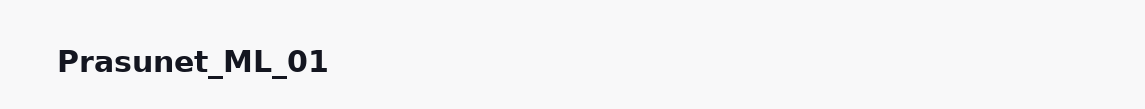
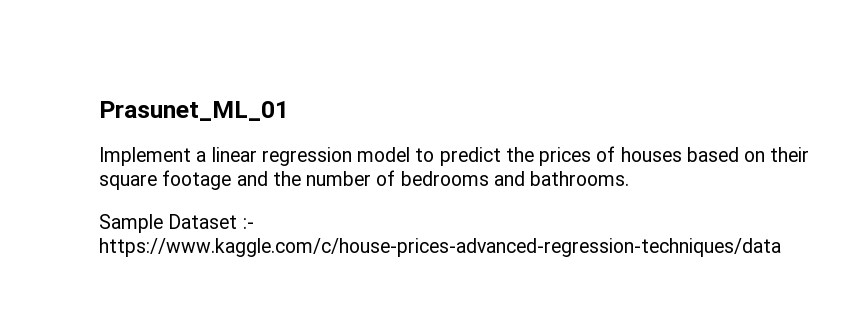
(329, 64) none -> [99,146,810,166] [99,170,630,190] [99,214,254,233] [99,238,781,257] // Implement a linear regression model to predict the prices of houses based on their square footage and the number of bedrooms and bathrooms. // Sample Dataset :- https://www.kaggle.com/c/house-prices-advanced-regression-techniques/data

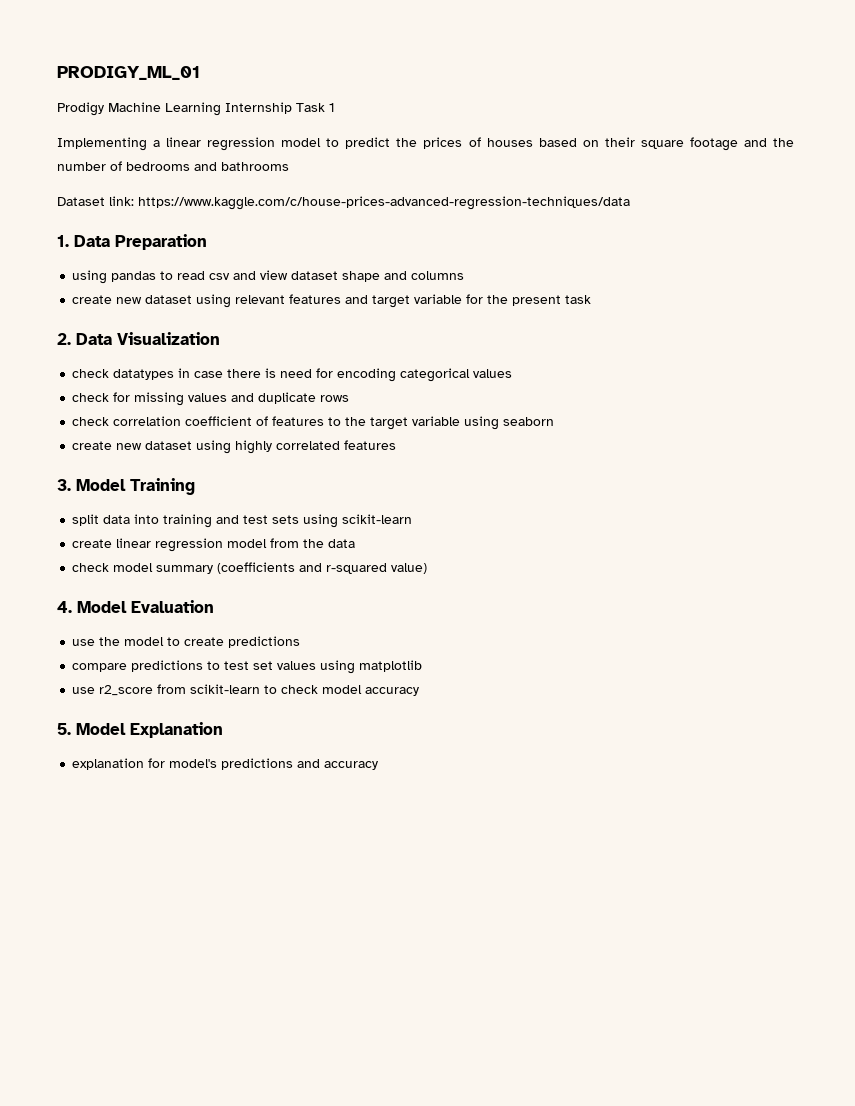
[99,101,289,121] [99,147,191,166] Prasunet_ML_01 // Implement -> [57,66,200,80] [57,102,335,116] [57,137,147,151] PRODIGY_ML_01 // Prodigy Machine Learning Internship Task 1 // Implementing
[530,171,630,186] [99,214,254,233] [99,238,781,257] bathrooms. // Sample Dataset :- https://www.kaggle.com/c/house-prices-advanced-regression-techniques/data -> [221,162,289,171] [57,196,630,210] [57,234,207,250] [72,270,465,284] [72,294,592,308] [57,332,220,345] [72,368,513,382] [72,392,350,406] [72,416,555,430] [72,440,397,454] [57,478,195,495] [72,514,413,528] [72,538,356,552] [72,562,428,574] [57,600,214,613] [72,636,301,648] [72,660,423,674] [72,684,420,696] [57,722,223,738] [72,758,379,770] bathrooms // Dataset link: https://www.kaggle.com/c/house-prices-advanced-regression-techniques/data // 1. Data Preparation // using pandas to read csv and view dataset shape and columns // create new dataset using relevant features and target variable for the present task // 2. Data Visualization // check datatypes in case there is need for encoding categorical values // check for missing values and duplicate rows // check correlation coefficient of features to the target variable using seaborn // create new dataset using highly correlated features // 3. Model Training // split data into training and test sets using scikit-learn // create linear regression model from the data // check model summary (coefficients and r-squared value) // 4. Model Evaluation // use the model to create predictions // compare predictions to test set values using matplotlib // use r2_score from scikit-learn to check model accuracy // 5. Model Explanation // explanation for model's predictions and accuracy

